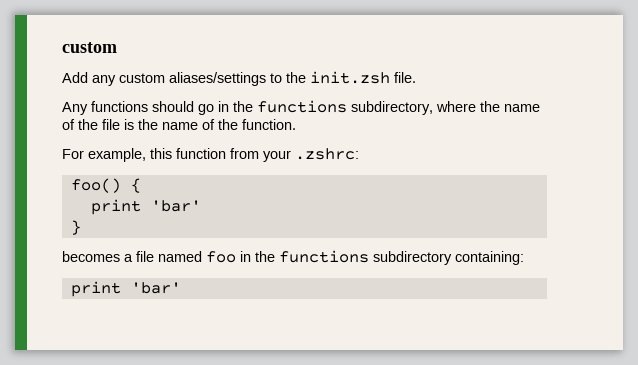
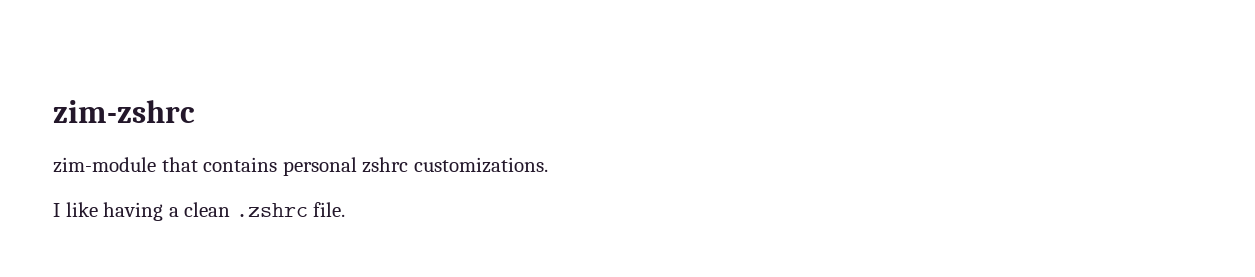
[62,42,117,53] [62,71,416,86] [62,100,540,115] [62,119,296,130] [62,148,359,162] [70,178,141,193] [90,199,201,215] [70,220,81,235] [62,250,524,265] [70,281,181,297] custom // Add any custom aliases/settings to the init.zsh file. // Any functions should go in the functions subdirectory, where the name of the file is the name of the function. // For example, this function from your .zshrc: // foo() { // print 'bar' // } // becomes a file named foo in the functions subdirectory containing: // print 'bar' -> [53,100,195,123] [53,157,548,176] [53,202,346,221] zim-zshrc // zim-module that contains personal zshrc customizations. // I like having a clean .zshrc file.

